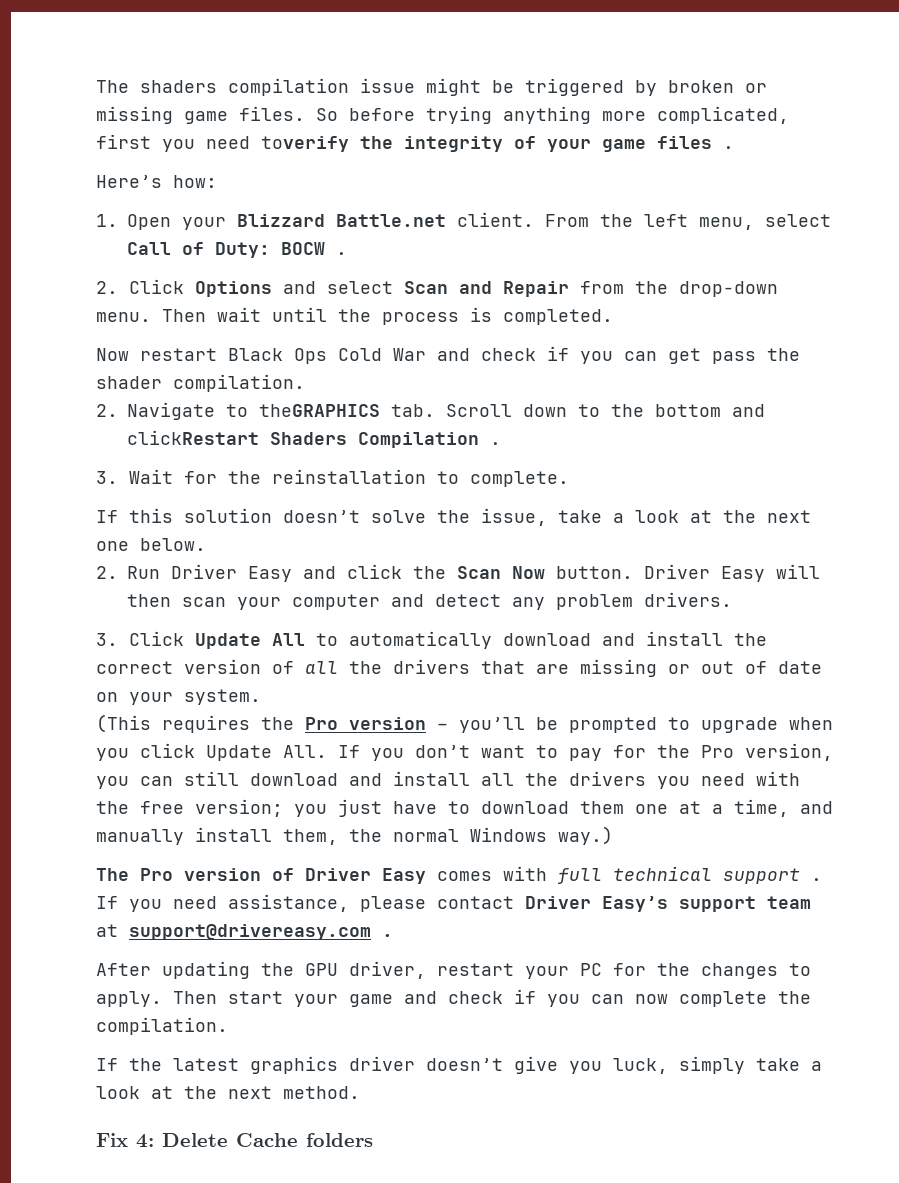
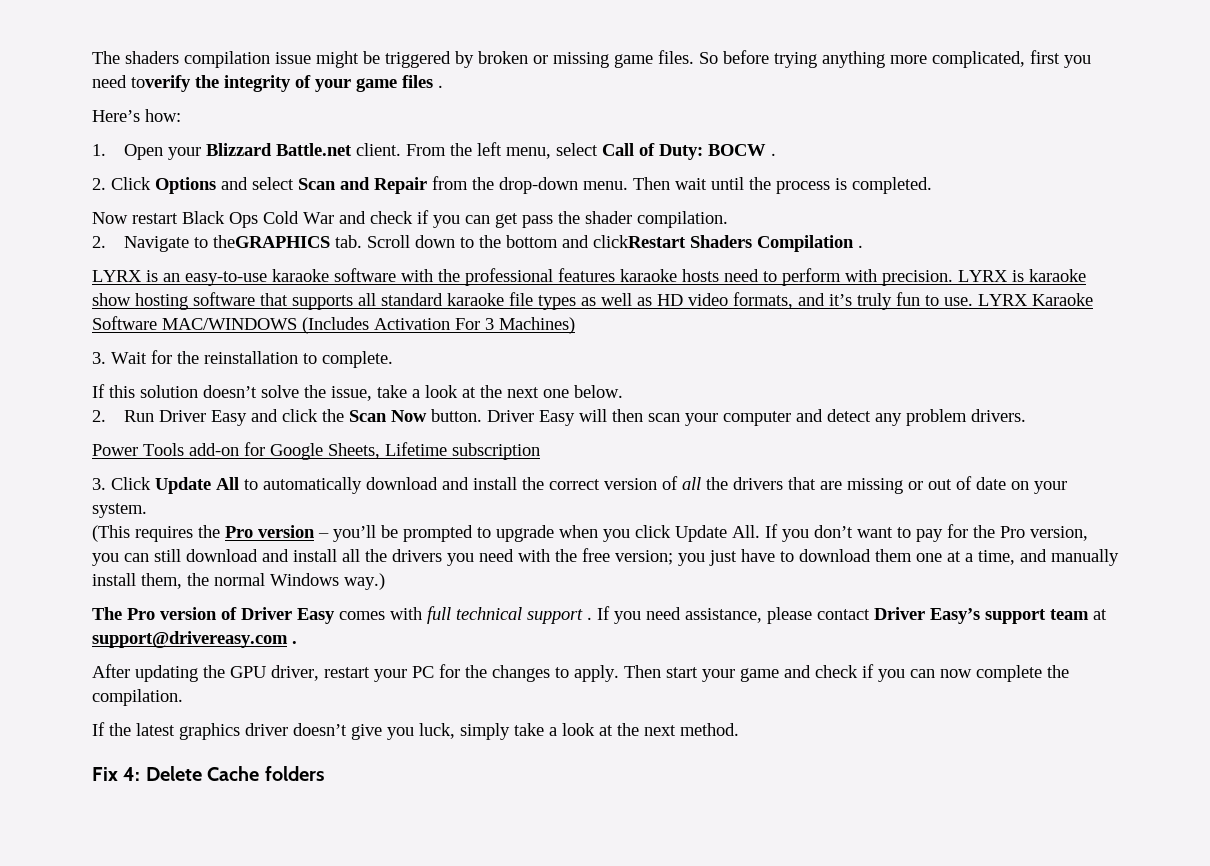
(501, 443) none -> [92,268,1086,286] [92,292,1093,310] [92,316,575,334] // LYRX is an easy-to-use karaoke software with the professional features karaoke hosts need to perform with precision. LYRX is karaoke show hosting software that supports all standard karaoke file types as well as HD video formats, and it’s truly fun to use. LYRX Karaoke Software MAC/WINDOWS (Includes Activation For 3 Machines)
(732, 599) none -> [92,442,540,460] // Power Tools add-on for Google Sheets, Lifetime subscription

